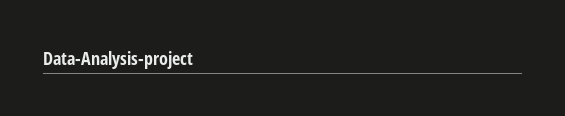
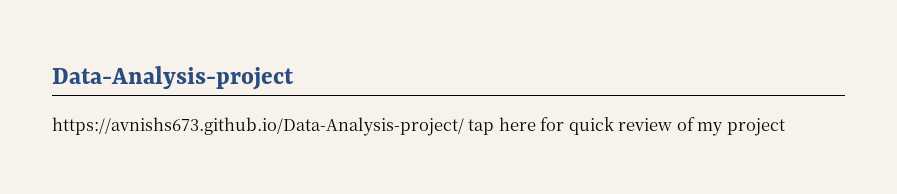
(193, 60) none -> [52,117,785,136] // https://avnishs673.github.io/Data-Analysis-project/ tap here for quick review of my project

